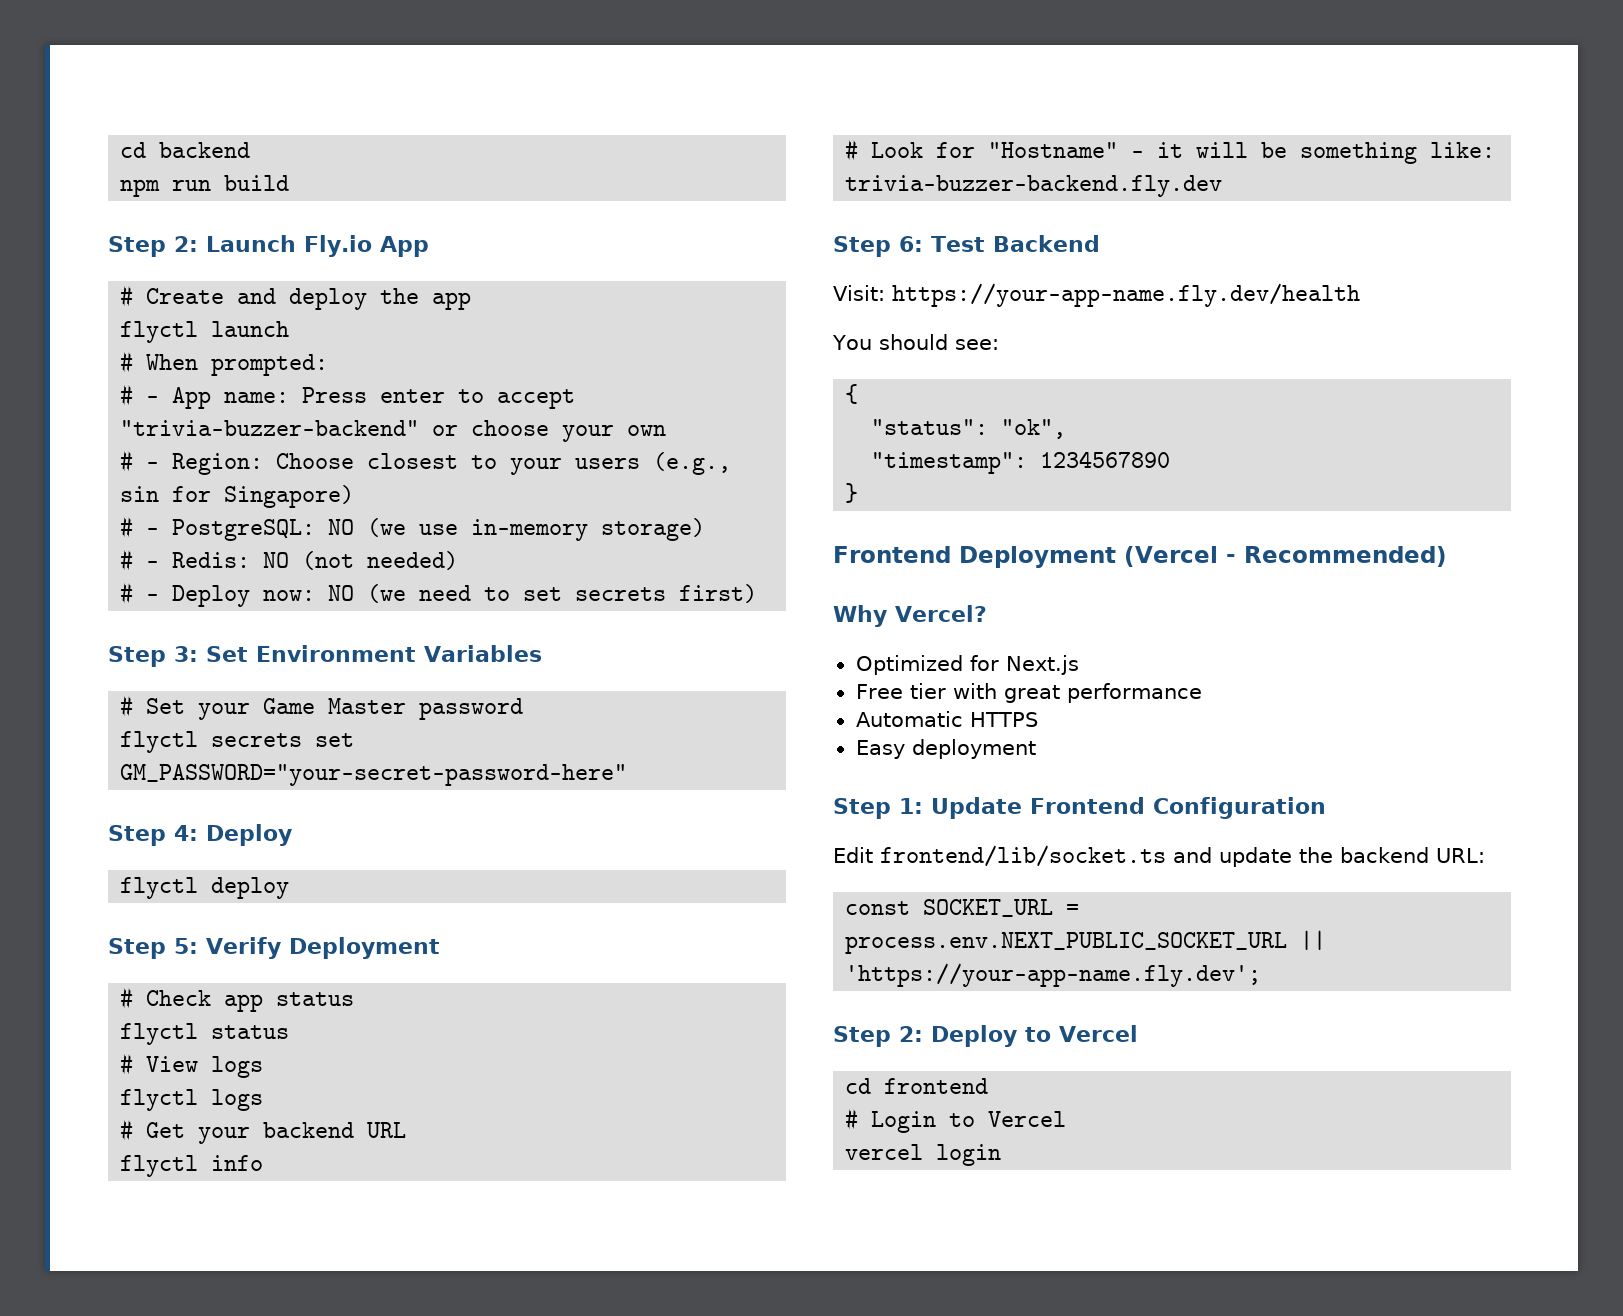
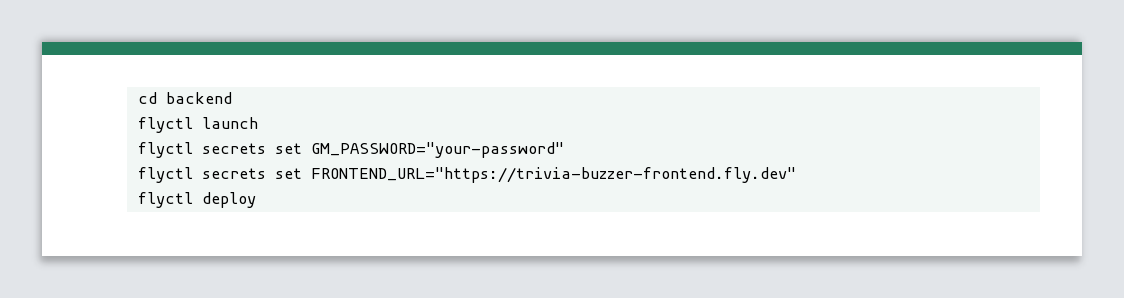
[120,175,290,197] [108,235,429,257] [120,285,472,310] [120,321,290,343] [120,351,329,376] [120,384,576,409] [120,420,667,442] [120,450,732,475] [120,485,355,508] [120,516,706,541] [120,549,459,571] [120,582,758,607] [108,645,542,667] [120,695,524,720] [120,731,355,753] [120,764,628,786] [108,824,292,846] [120,877,290,899] [108,937,440,959] [120,987,355,1012] [120,1023,290,1045] [120,1053,264,1078] [120,1089,264,1111] [120,1119,407,1144] [120,1155,264,1177] [845,139,1496,164] [845,175,1223,197] [833,235,1100,257] [833,283,1360,307] [832,334,999,350] [845,384,859,404] [871,419,1067,439] [871,451,1171,474] [845,483,859,503] [833,546,1447,568] [833,605,987,627] [855,655,1079,675] [855,683,1202,703] [855,711,1038,727] [855,739,1036,759] [833,797,1326,819] [833,845,1485,867] [845,899,1080,917] [845,930,1327,954] [845,963,1262,987] [833,1025,1138,1047] [845,1078,989,1094] [845,1108,1067,1133] [845,1144,1002,1166] npm run build // Step 2: Launch Fly.io App // # Create and deploy the app // flyctl launch // # When prompted: // # - App name: Press enter to accept "trivia-buzzer-backend" or choose your own // # - Region: Choose closest to your users (e.g., sin for Singapore) // # - PostgreSQL: NO (we use in-memory storage) // # - Redis: NO (not needed) // # - Deploy now: NO (we need to set secrets first) // Step 3: Set Environment Variables // # Set your Game Master password // flyctl secrets set GM_PASSWORD="your-secret-password-here" // Step 4: Deploy // flyctl deploy // Step 5: Verify Deployment // # Check app status // flyctl status // # View logs // flyctl logs // # Get your backend URL // flyctl info // # Look for "Hostname" - it will be something like: trivia-buzzer-backend.fly.dev // Step 6: Test Backend // Visit: https://your-app-name.fly.dev/health // You should see: // { // "status": "ok", // "timestamp": 1234567890 // } // Frontend Deployment (Vercel - Recommended) // Why Vercel? // Optimized for Next.js // Free tier with great performance // Automatic HTTPS // Easy deployment // Step 1: Update Frontend Configuration // Edit frontend/lib/socket.ts and update the backend URL: // const SOCKET_URL = process.env.NEXT_PUBLIC_SOCKET_URL || 'https://your-app-name.fly.dev'; // Step 2: Deploy to Vercel // cd frontend // # Login to Vercel // vercel login -> [137,117,258,133] [137,142,564,158] [137,167,796,183] [137,192,256,208] flyctl launch // flyctl secrets set GM_PASSWORD="your-password" // flyctl secrets set FRONTEND_URL="https://trivia-buzzer-frontend.fly.dev" // flyctl deploy

